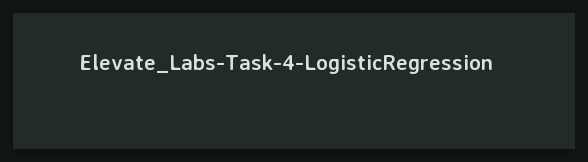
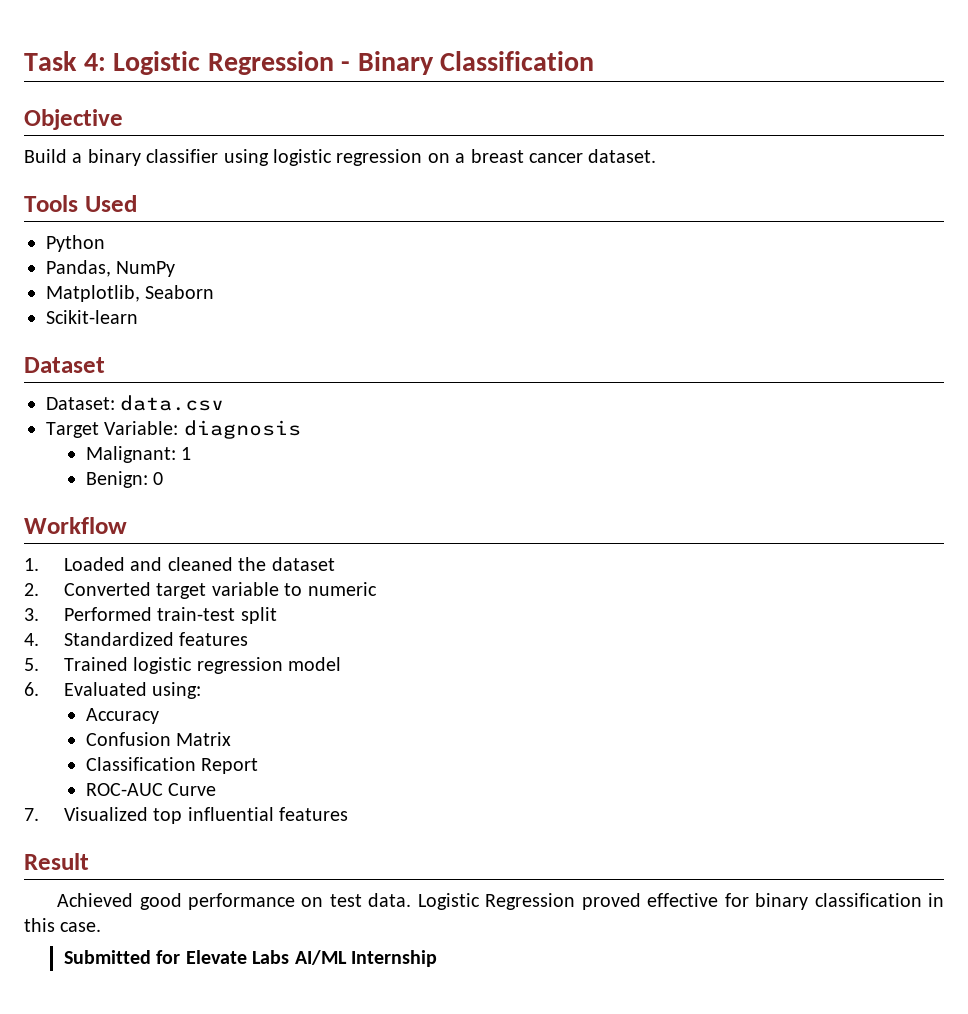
[79,54,493,74] Elevate_Labs-Task-4-LogisticRegression -> [24,51,595,75] [24,109,123,130] [24,149,657,166] [24,195,137,212] [46,235,105,252] [46,260,176,277] [46,285,215,302] [46,310,138,324] [24,357,105,373] [46,395,225,411] [46,420,301,439] [85,446,192,463] [85,471,164,488] [24,517,127,534] [24,557,335,571] [24,582,377,599] [24,607,277,624] [24,632,249,646] [24,657,342,674] [24,682,202,699] [85,708,159,724] [85,732,232,746] [85,757,259,774] [85,783,217,796] [24,807,349,824] [24,853,89,870] [57,893,945,910] [24,918,102,932] [63,950,437,967] Task 4: Logistic Regression - Binary Classification // Objective // Build a binary classifier using logistic regression on a breast cancer dataset. // Tools Used // Python // Pandas, NumPy // Matplotlib, Seaborn // Scikit-learn // Dataset // Dataset: data.csv // Target Variable: diagnosis // Malignant: 1 // Benign: 0 // Workflow // 1. Loaded and cleaned the dataset // 2. Converted target variable to numeric // 3. Performed train-test split // 4. Standardized features // 5. Trained logistic regression model // 6. Evaluated using: // Accuracy // Confusion Matrix // Classification Report // ROC-AUC Curve // 7. Visualized top influential features // Result // Achieved good performance on test data. Logistic Regression proved effective for binary classification in this case. // Submitted for Elevate Labs AI/ML Internship

